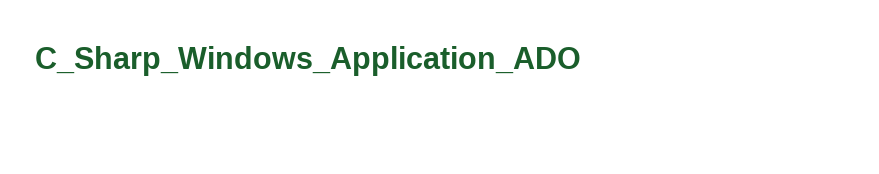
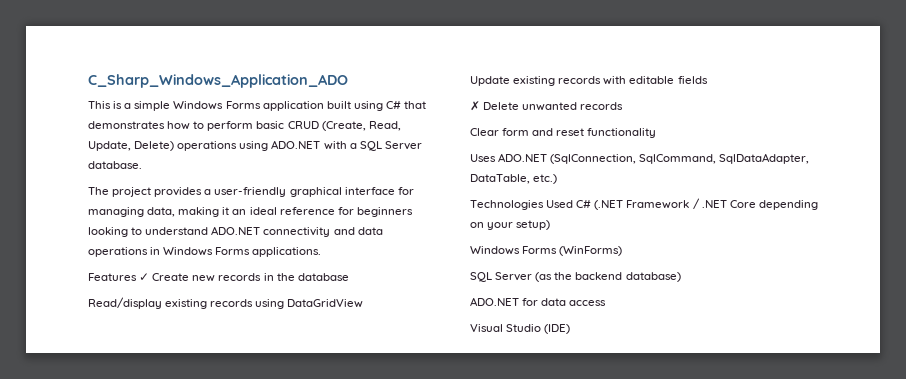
(581, 61) none -> [88,101,427,111] [88,121,401,131] [88,140,422,151] [88,161,142,169] [88,187,414,197] [88,207,413,217] [88,226,383,237] [88,247,322,257] [88,273,349,282] [88,297,364,309] [470,76,708,86] [470,101,624,111] [470,128,657,138] [470,153,810,164] [470,174,558,184] [470,198,818,210] [470,220,551,230] [470,246,623,256] [470,272,681,282] [470,297,607,306] [470,324,571,334] // This is a simple Windows Forms application built using C# that demonstrates how to perform basic CRUD (Create, Read, Update, Delete) operations using ADO.NET with a SQL Server database. // The project provides a user-friendly graphical interface for managing data, making it an ideal reference for beginners looking to understand ADO.NET connectivity and data operations in Windows Forms applications. // Features ✓ Create new records in the database // Read/display existing records using DataGridView // Update existing records with editable fields // ✗ Delete unwanted records // Clear form and reset functionality // Uses ADO.NET (SqlConnection, SqlCommand, SqlDataAdapter, DataTable, etc.) // Technologies Used C# (.NET Framework / .NET Core depending on your setup) // Windows Forms (WinForms) // SQL Server (as the backend database) // ADO.NET for data access // Visual Studio (IDE)

